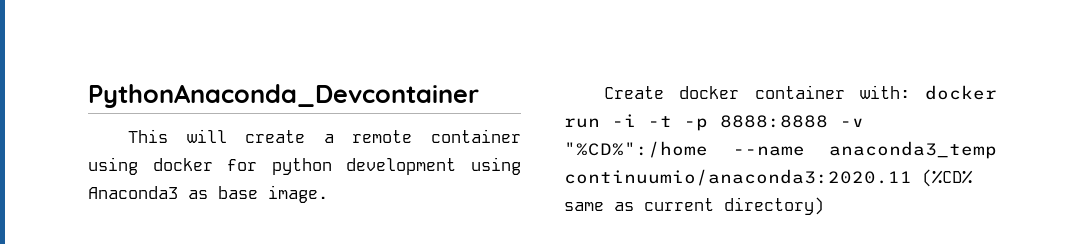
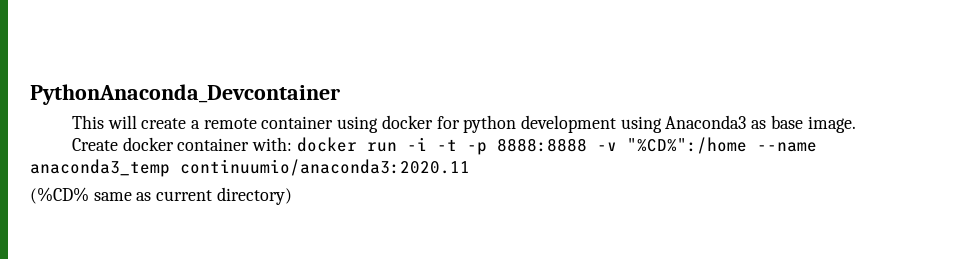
(912, 177) none -> (470, 167) //

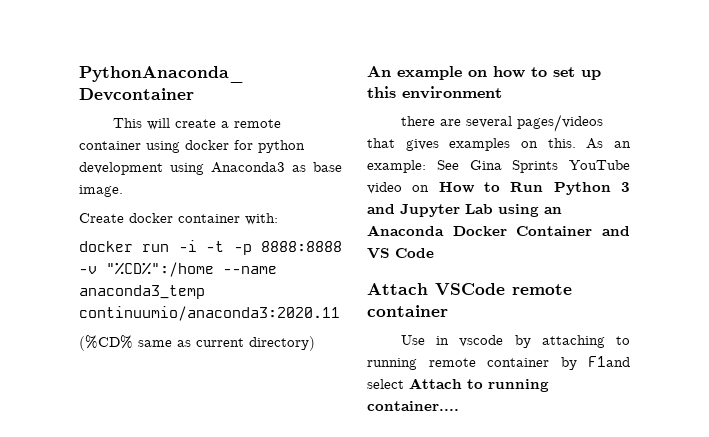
(292, 144) none -> (278, 219) //
(292, 196) none -> [367,66,601,80] [367,86,502,99] [401,114,604,132] [367,138,631,151] [367,160,630,173] [367,182,630,195] [367,204,562,217] [367,225,630,236] [367,248,434,259] [367,283,572,295] [367,305,448,317] [401,335,630,348] [367,356,630,370] [367,378,549,392] [367,401,459,411] // An example on how to set up this environment // there are several pages/videos that gives examples on this. As an example: See Gina Sprints YouTube video on How to Run Python 3 and Jupyter Lab using an Anaconda Docker Container and VS Code // Attach VSCode remote container // Use in vscode by attaching to running remote container by F1and select Attach to running container....

